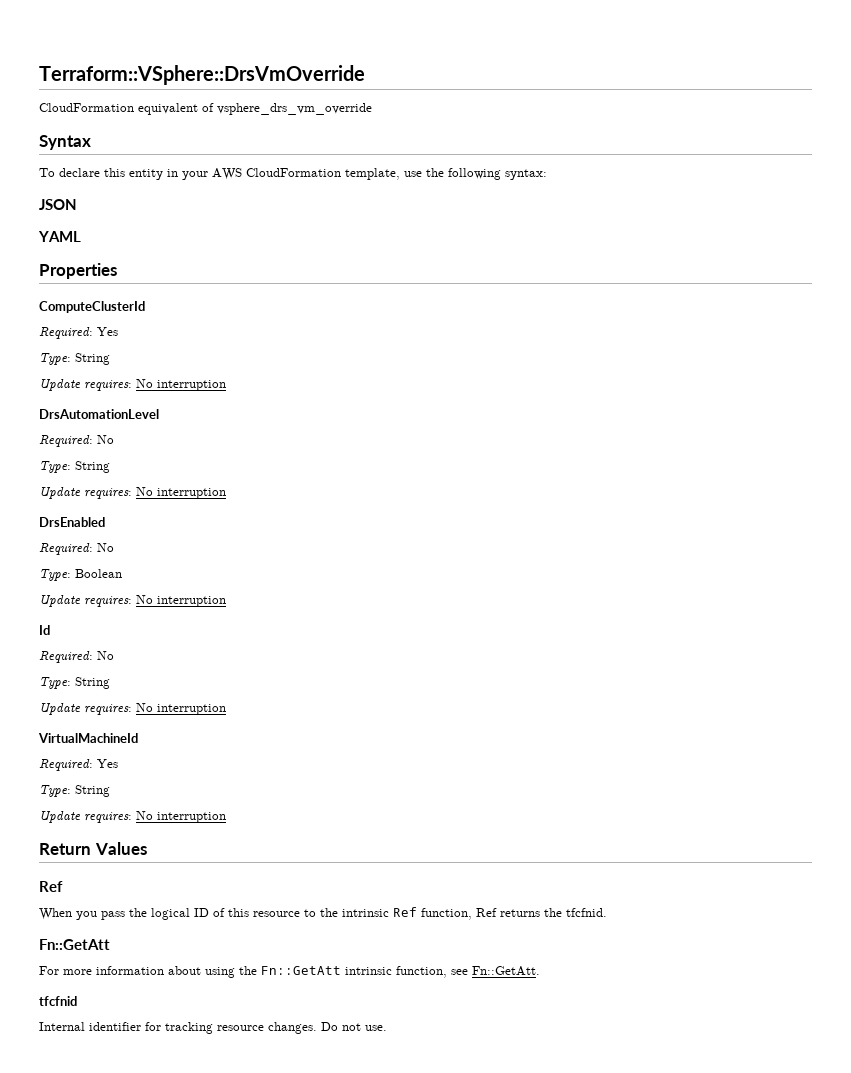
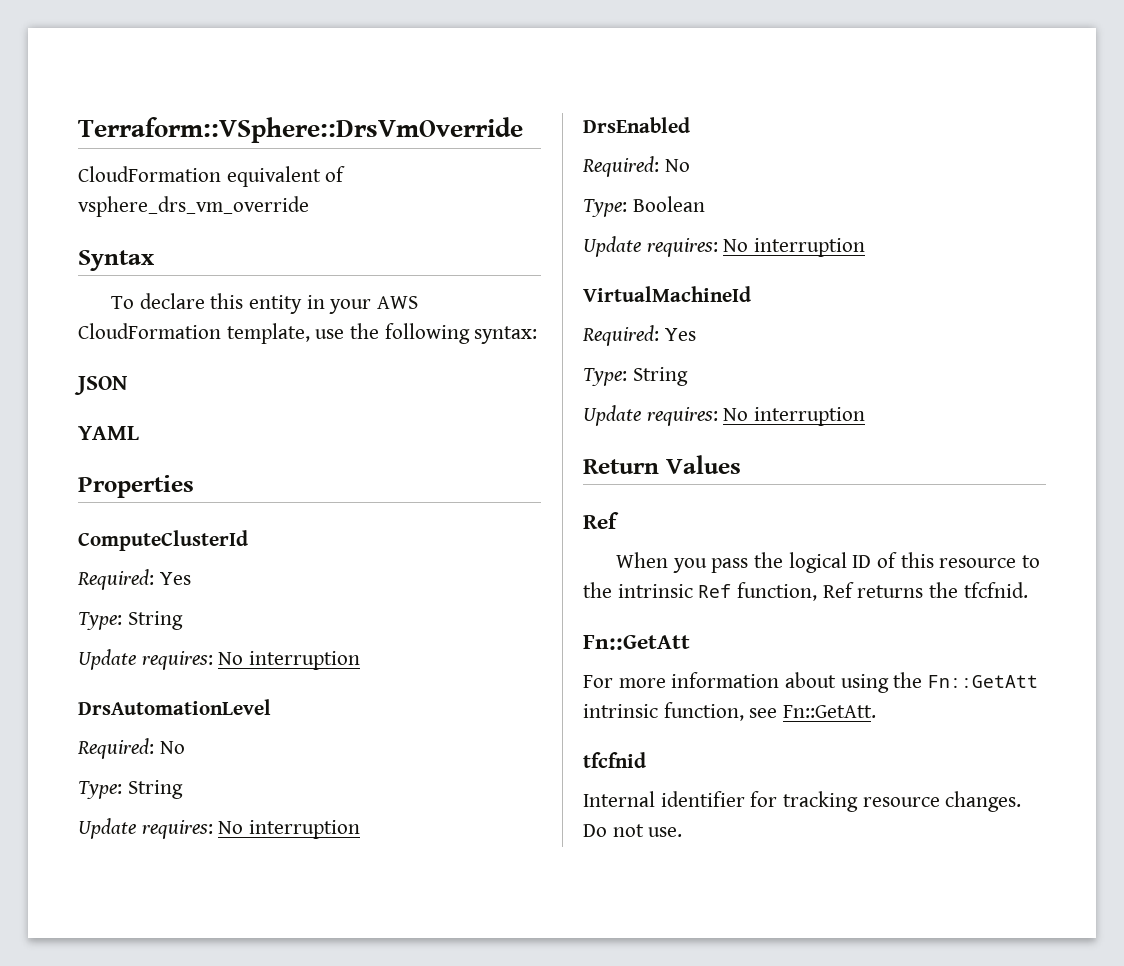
[39,625,50,635] [39,651,114,663] [39,677,110,689] [39,703,226,715] // Id // Required: No // Type: String // Update requires: No interruption -> (866, 247) none

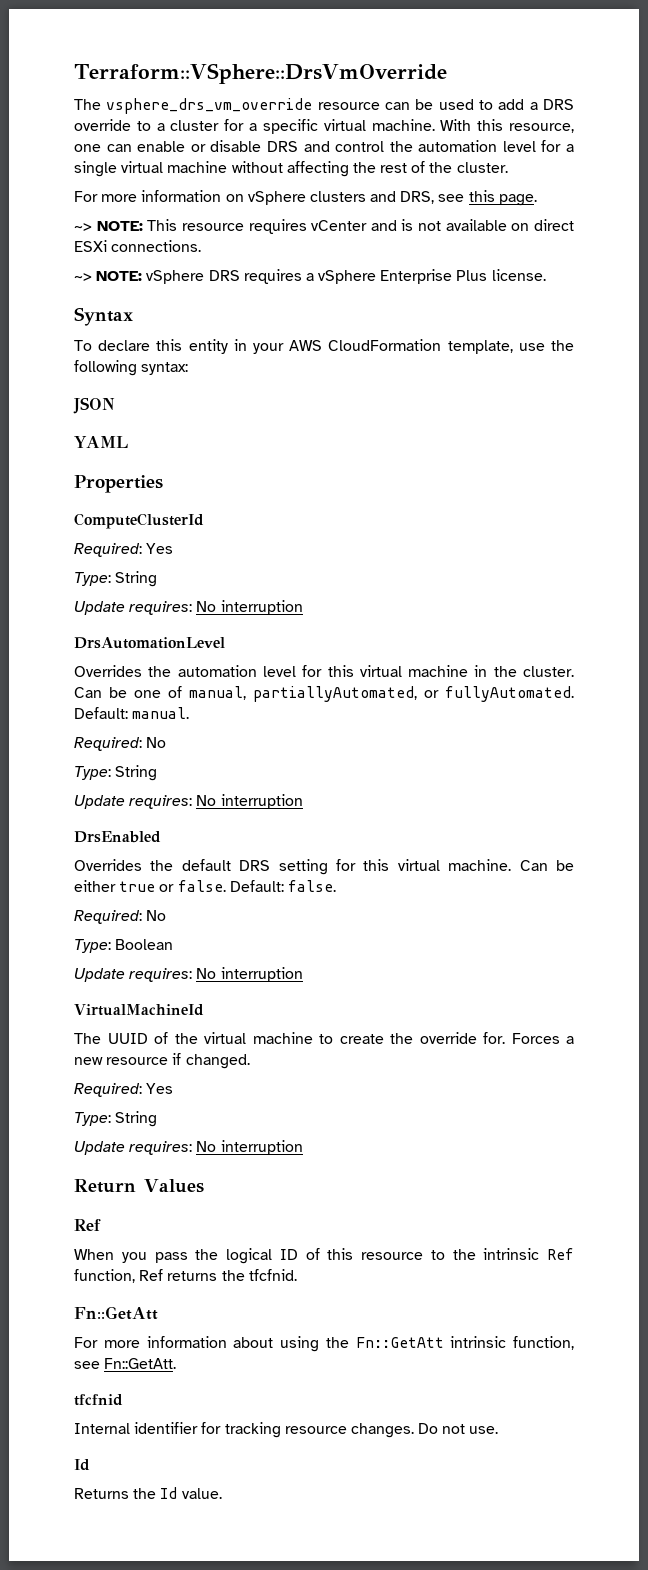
[78,166,346,187] [78,196,309,217] CloudFormation equivalent of vsphere_drs_vm_override -> [74,98,574,114] [74,119,574,134] [74,140,574,152] [74,161,508,177] [74,190,537,206] [74,219,574,234] [74,240,202,252] [74,269,546,284] The vsphere_drs_vm_override resource can be used to add a DRS override to a cluster for a specific virtual machine. With this resource, one can enable or disable DRS and control the automation level for a single virtual machine without affecting the rest of the cluster. // For more information on vSphere clusters and DRS, see this page. // ~> NOTE: This resource requires vCenter and is not available on direct ESXi connections. // ~> NOTE: vSphere DRS requires a vSphere Enterprise Plus license.
(271, 707) none -> [74,665,574,677] [74,686,574,702] [74,707,190,719] // Overrides the automation level for this virtual machine in the cluster. Can be one of manual, partiallyAutomated, or fullyAutomated. Default: manual.
(690, 125) none -> [74,859,574,875] [74,880,336,892] // Overrides the default DRS setting for this virtual machine. Can be either true or false. Default: false.
(751, 294) none -> [74,1032,574,1044] [74,1053,250,1069] // The UUID of the virtual machine to create the override for. Forces a new resource if changed.
(683, 832) none -> [74,1459,90,1471] [74,1487,222,1499] // Id // Returns the Id value.

